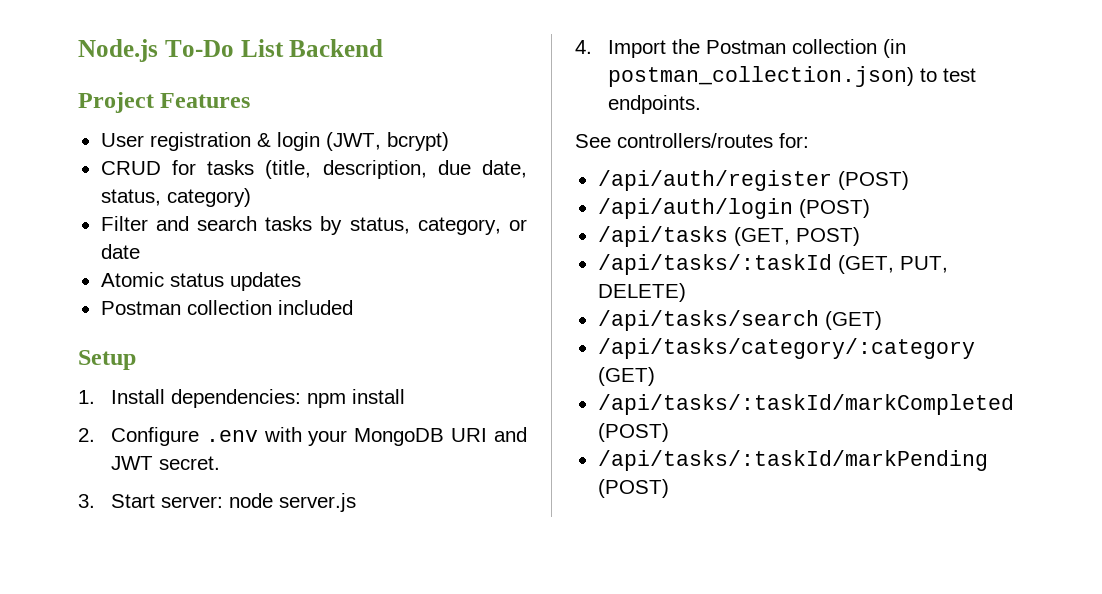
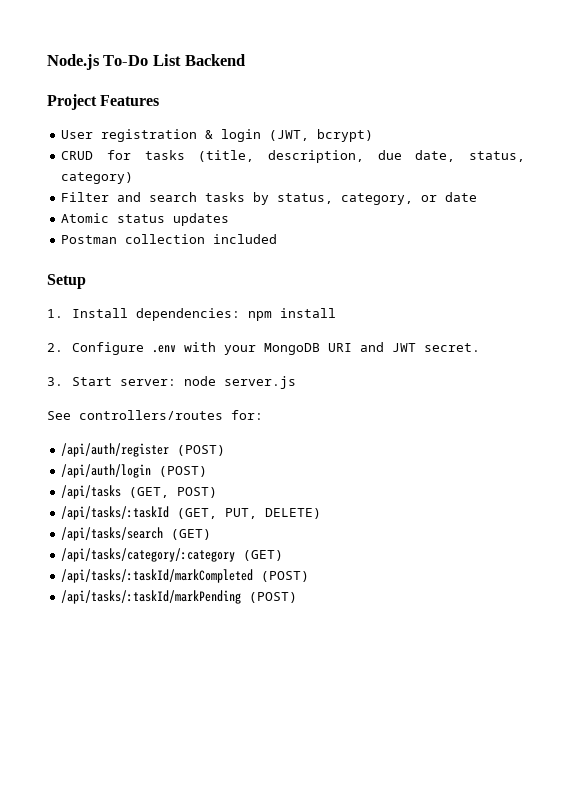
[575,39,906,58] [607,66,976,87] [607,95,701,114] // 4. Import the Postman collection (in postman_collection.json) to test endpoints. -> (297, 382) none

